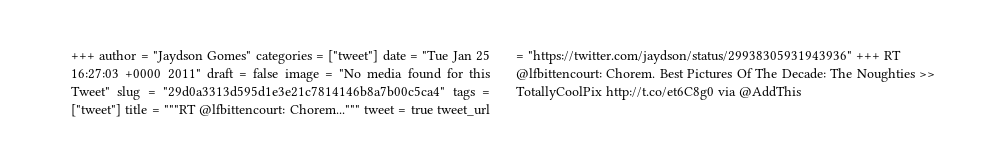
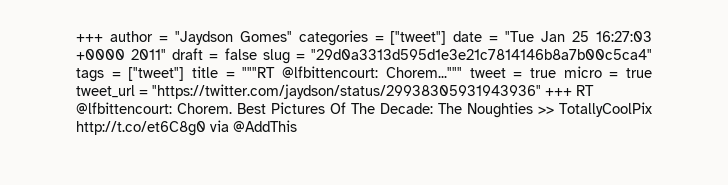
[284,68,490,82] [71,86,110,96] image = "No media found for this Tweet" -> (257, 54) none
(433, 110) none -> [563,66,652,78] micro = true

